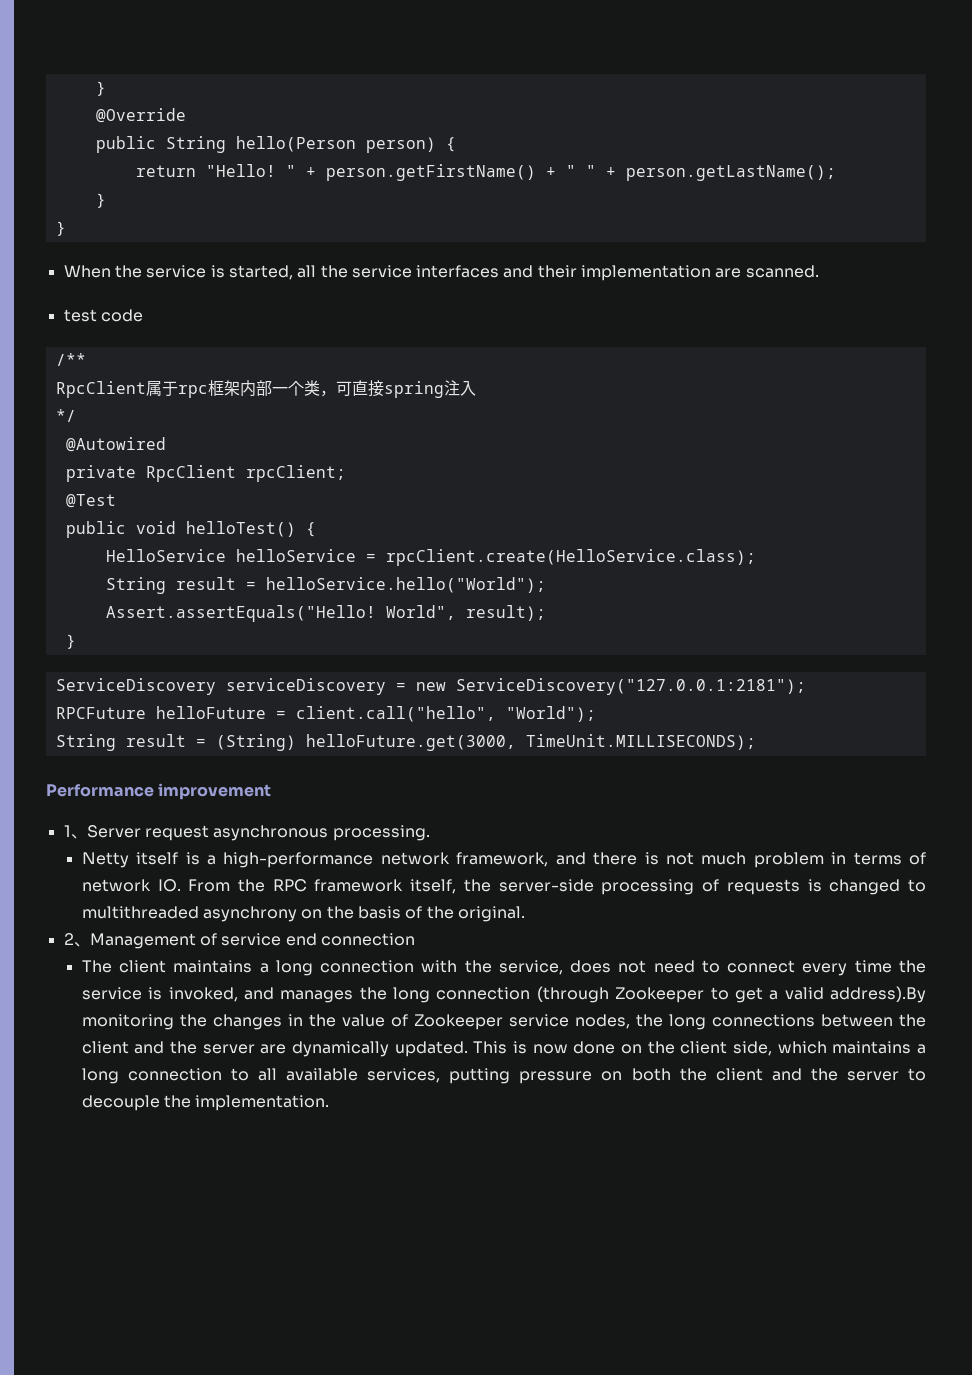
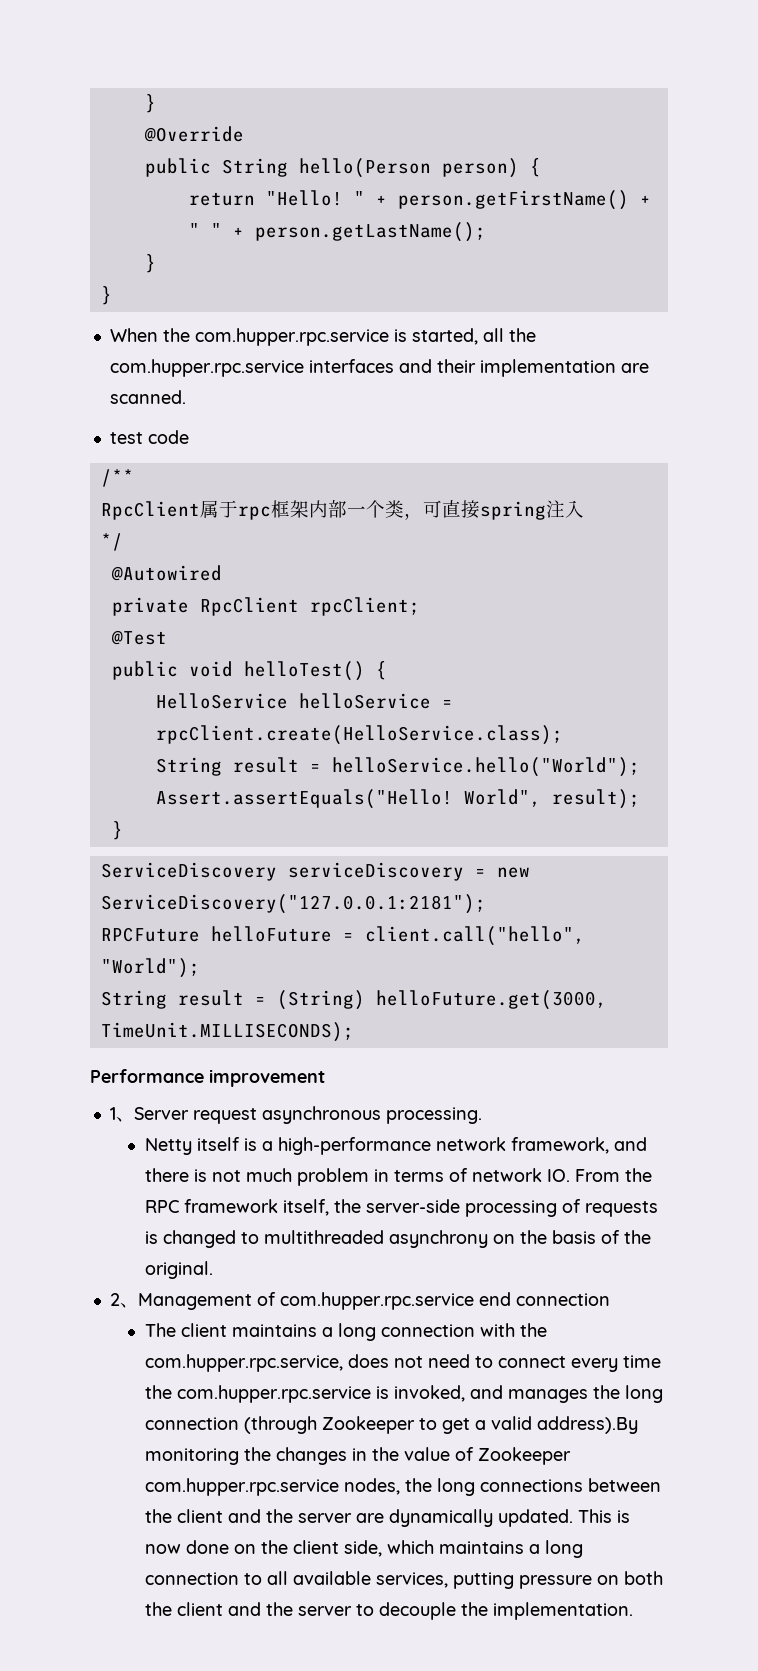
[146,265,207,278] service -> [194,328,389,346] com.hupper.rpc.service
[351,265,412,278] service -> [109,359,304,377] com.hupper.rpc.service
[221,933,282,946] service -> [279,1292,474,1310] com.hupper.rpc.service
[498,960,563,975] service, -> [144,1354,343,1372] com.hupper.rpc.service,
[81,987,142,1000] service -> [176,1385,371,1403] com.hupper.rpc.service
[508,1014,569,1027] service -> [144,1478,339,1496] com.hupper.rpc.service

